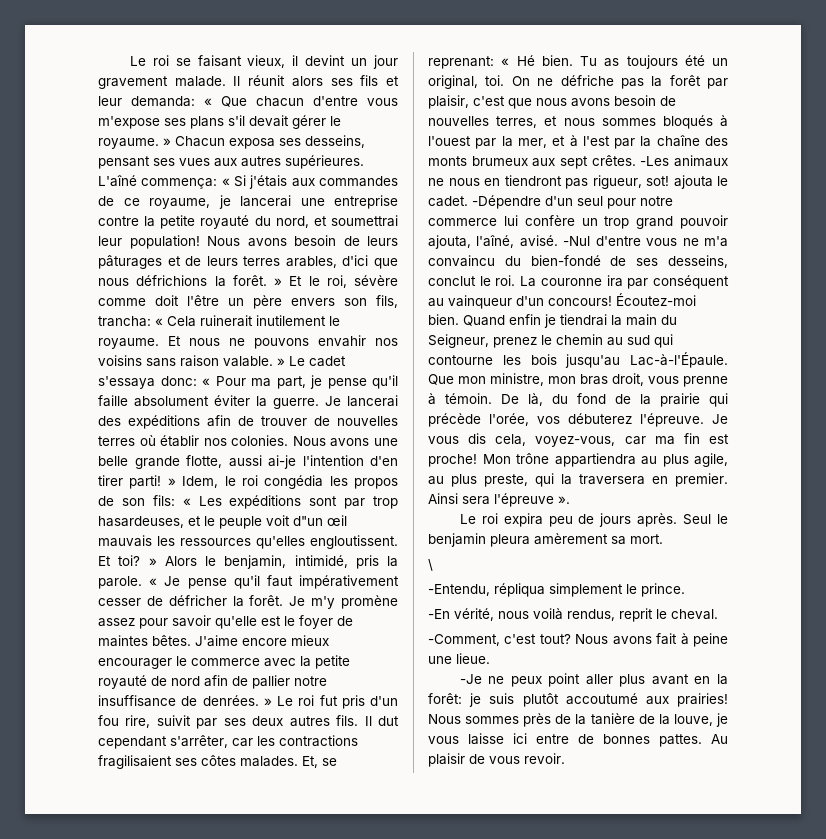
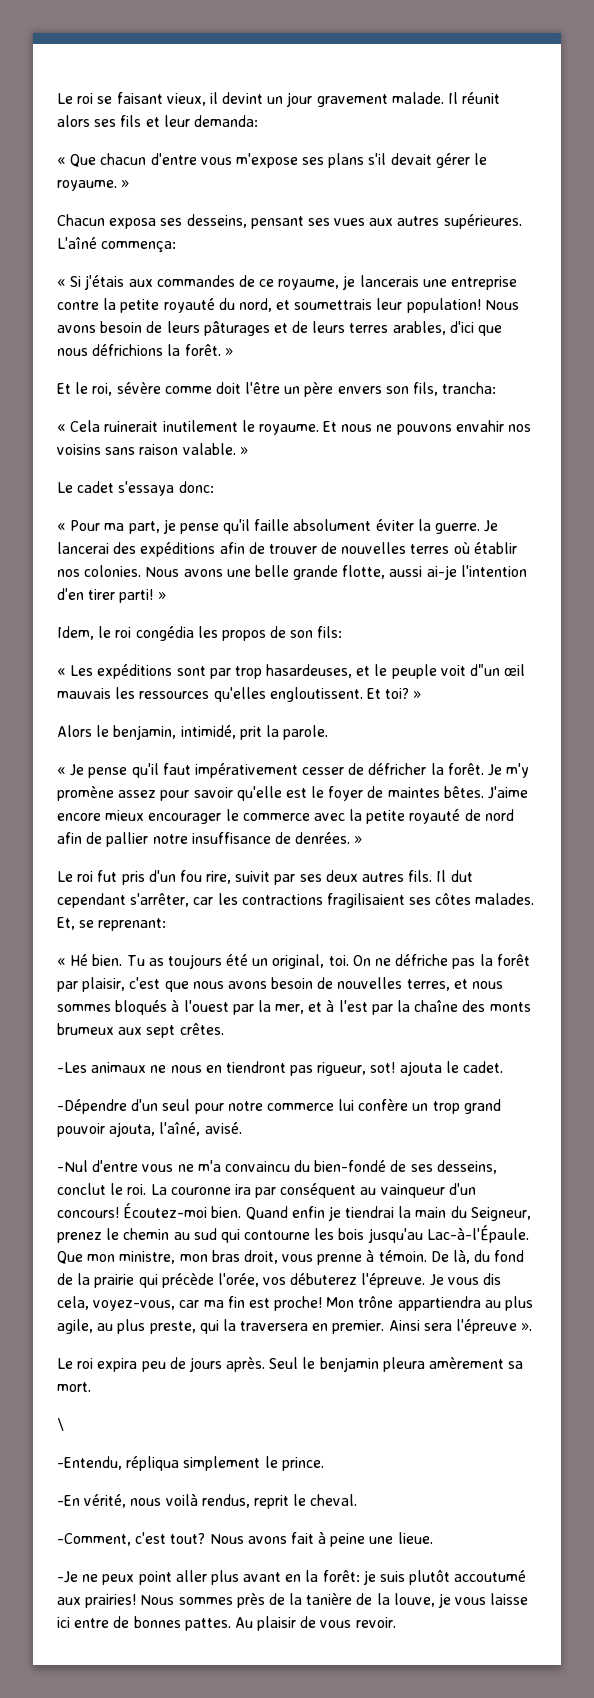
(195, 101) none -> (258, 121) //
(171, 142) none -> (130, 184) //
(218, 183) none -> (177, 247) //
[240,195,291,207] lancerai -> [359,275,419,287] lancerais
[331,215,398,227] soumettrai -> [294,299,373,310] soumettrais
(282, 282) none -> (233, 352) //
(151, 321) none -> (497, 388) //
(285, 362) none -> (248, 451) //
(197, 381) none -> (214, 487) //
(176, 482) none -> (166, 596) //
(175, 500) none -> (343, 632) //
(157, 562) none -> (422, 695) //
[355,555,379,569] pris -> [239,726,262,740] prit
(142, 582) none -> (329, 732) //
(272, 702) none -> (363, 840) //
(494, 62) none -> (167, 924) //
(636, 160) none -> (224, 1029) //
(468, 201) none -> (504, 1067) //
(558, 241) none -> (242, 1128) //

